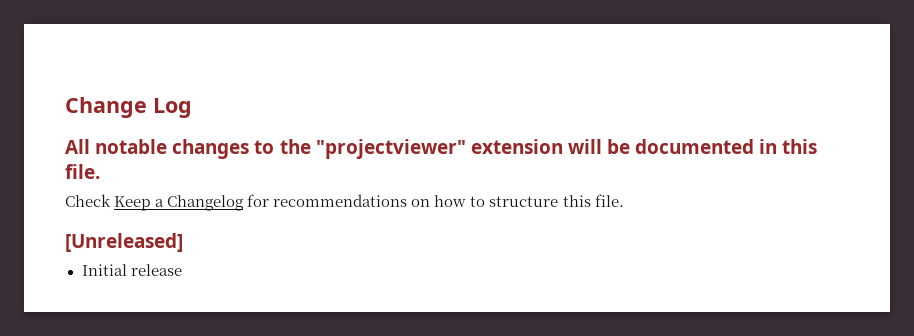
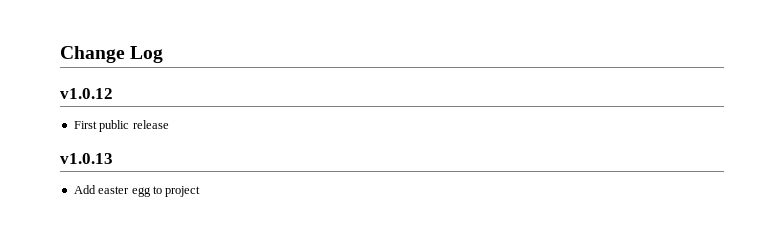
[65,139,818,159] [65,164,100,179] [65,194,624,211] [65,233,183,252] [81,264,182,276] All notable changes to the "projectviewer" extension will be documented in this file. // Check Keep a Changelog for recommendations on how to structure this file. // [Unreleased] // Initial release -> [60,88,113,99] [73,120,169,132] [60,153,113,164] [73,185,201,197] v1.0.12 // First public release // v1.0.13 // Add easter egg to project

